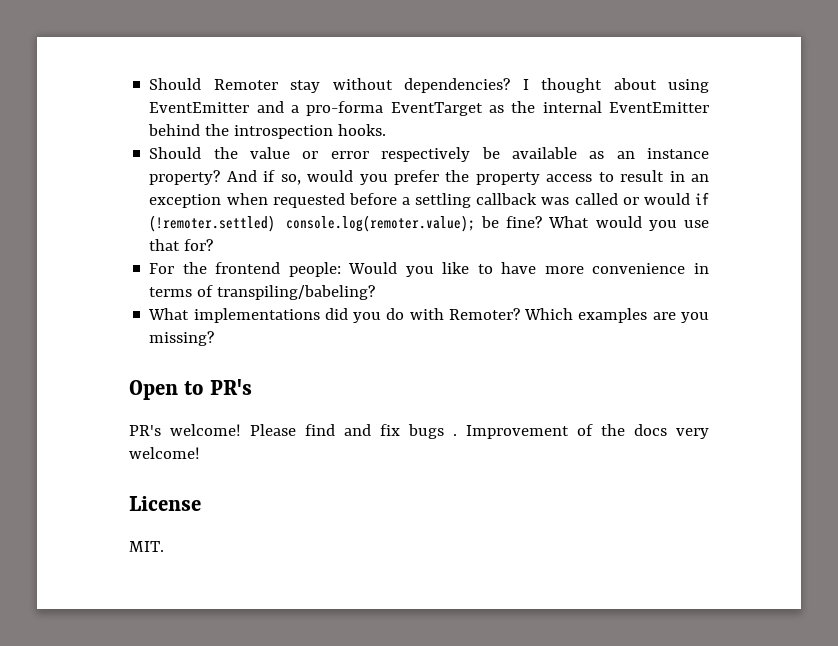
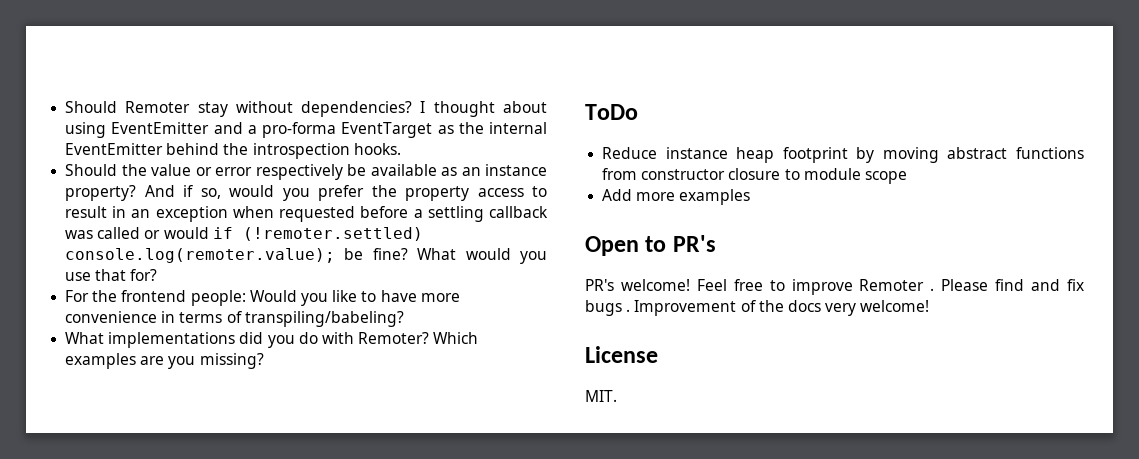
(215, 338) none -> [585,104,638,120] [602,147,1084,163] [602,168,907,184] [602,189,751,205] // ToDo // Reduce instance heap footprint by moving abstract functions from constructor closure to module scope // Add more examples
(241, 430) none -> [696,279,935,295] Feel free to improve Remoter .

